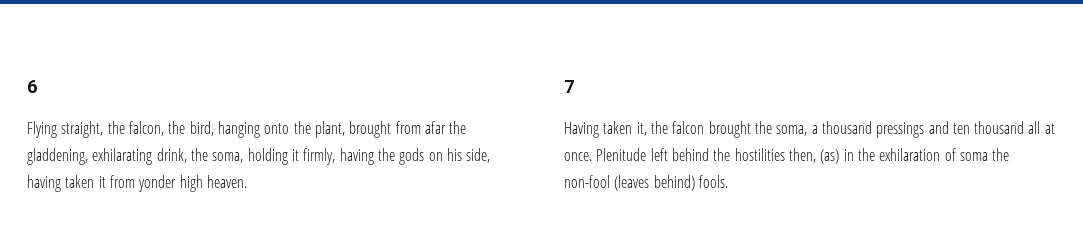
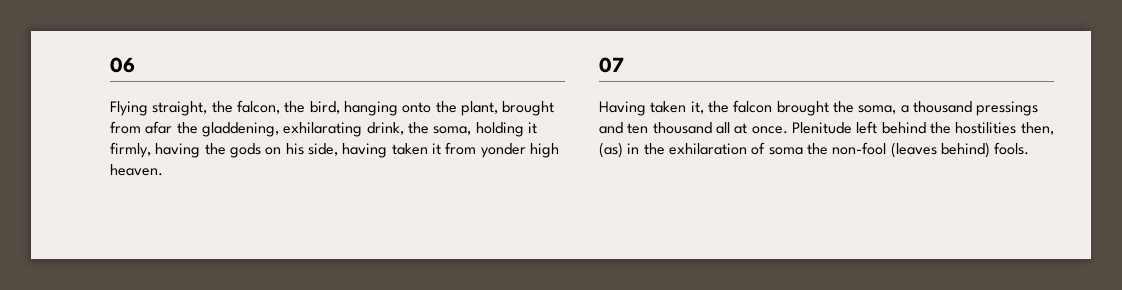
[27,80,38,93] 6 -> [110,57,135,73] 06
[564,80,575,93] 7 -> [599,57,624,73] 07

